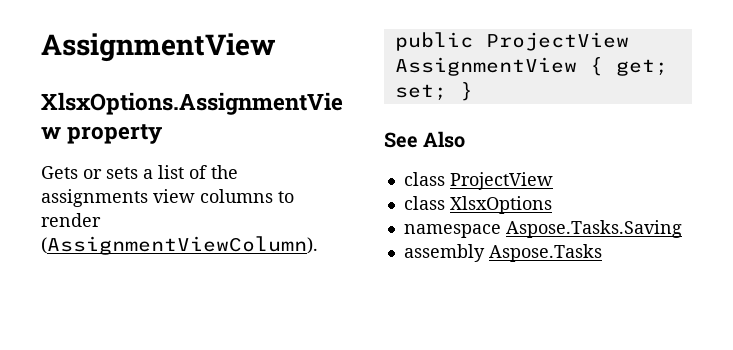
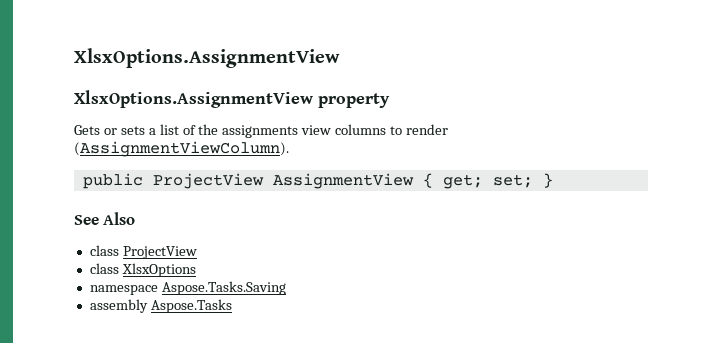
[41,33,276,62] AssignmentView -> [74,48,340,68] XlsxOptions.AssignmentView

